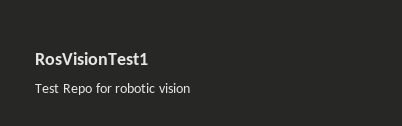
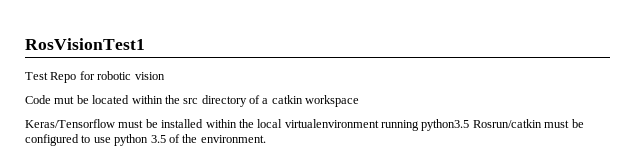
(191, 88) none -> [25,95,360,107] [25,119,584,131] [25,134,266,146] // Code mut be located within the src directory of a catkin workspace // Keras/Tensorflow must be installed within the local virtualenvironment running python3.5 Rosrun/catkin must be configured to use python 3.5 of the environment.

